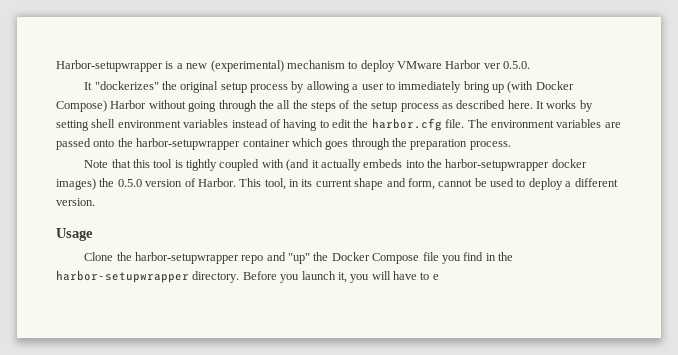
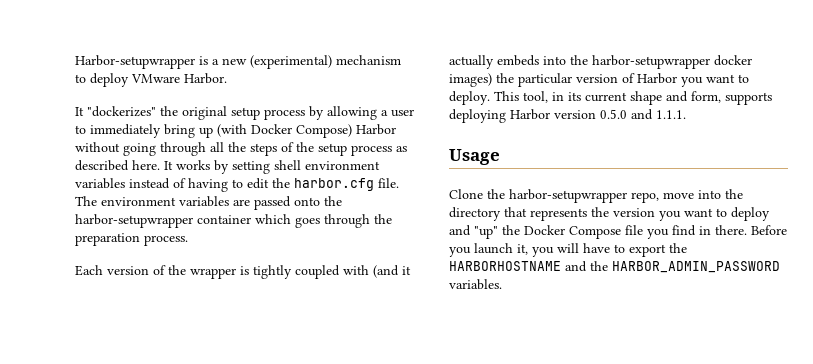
[445,60,531,69] Harbor ver 0.5.0. -> [184,73,227,84] Harbor.
[258,100,274,109] the -> (206, 149) none
[84,159,173,168] Note that this tool -> [75,265,236,279] Each version of the wrapper
[117,178,236,187] 0.5.0 version of Harbor. -> [518,73,749,87] [449,91,490,105] particular version of Harbor you want to deploy.
[438,178,618,190] [56,198,95,206] [56,228,93,241] [84,252,264,264] cannot be used to deploy a different version. // Usage // Clone the harbor-setupwrapper repo -> [725,92,772,105] [449,109,686,123] [449,149,500,165] [449,189,743,203] [449,207,770,221] supports deploying Harbor version 0.5.0 and 1.1.1. // Usage // Clone the harbor-setupwrapper repo, move into the directory that represents the version you want to deploy
[498,252,514,261] [56,270,240,283] the harbor-setupwrapper directory. -> [715,225,747,235] there.
[432,274,439,280] e -> [629,243,687,257] [449,261,780,273] [449,279,502,290] export the HARBORHOSTNAME and the HARBOR_ADMIN_PASSWORD variables.

